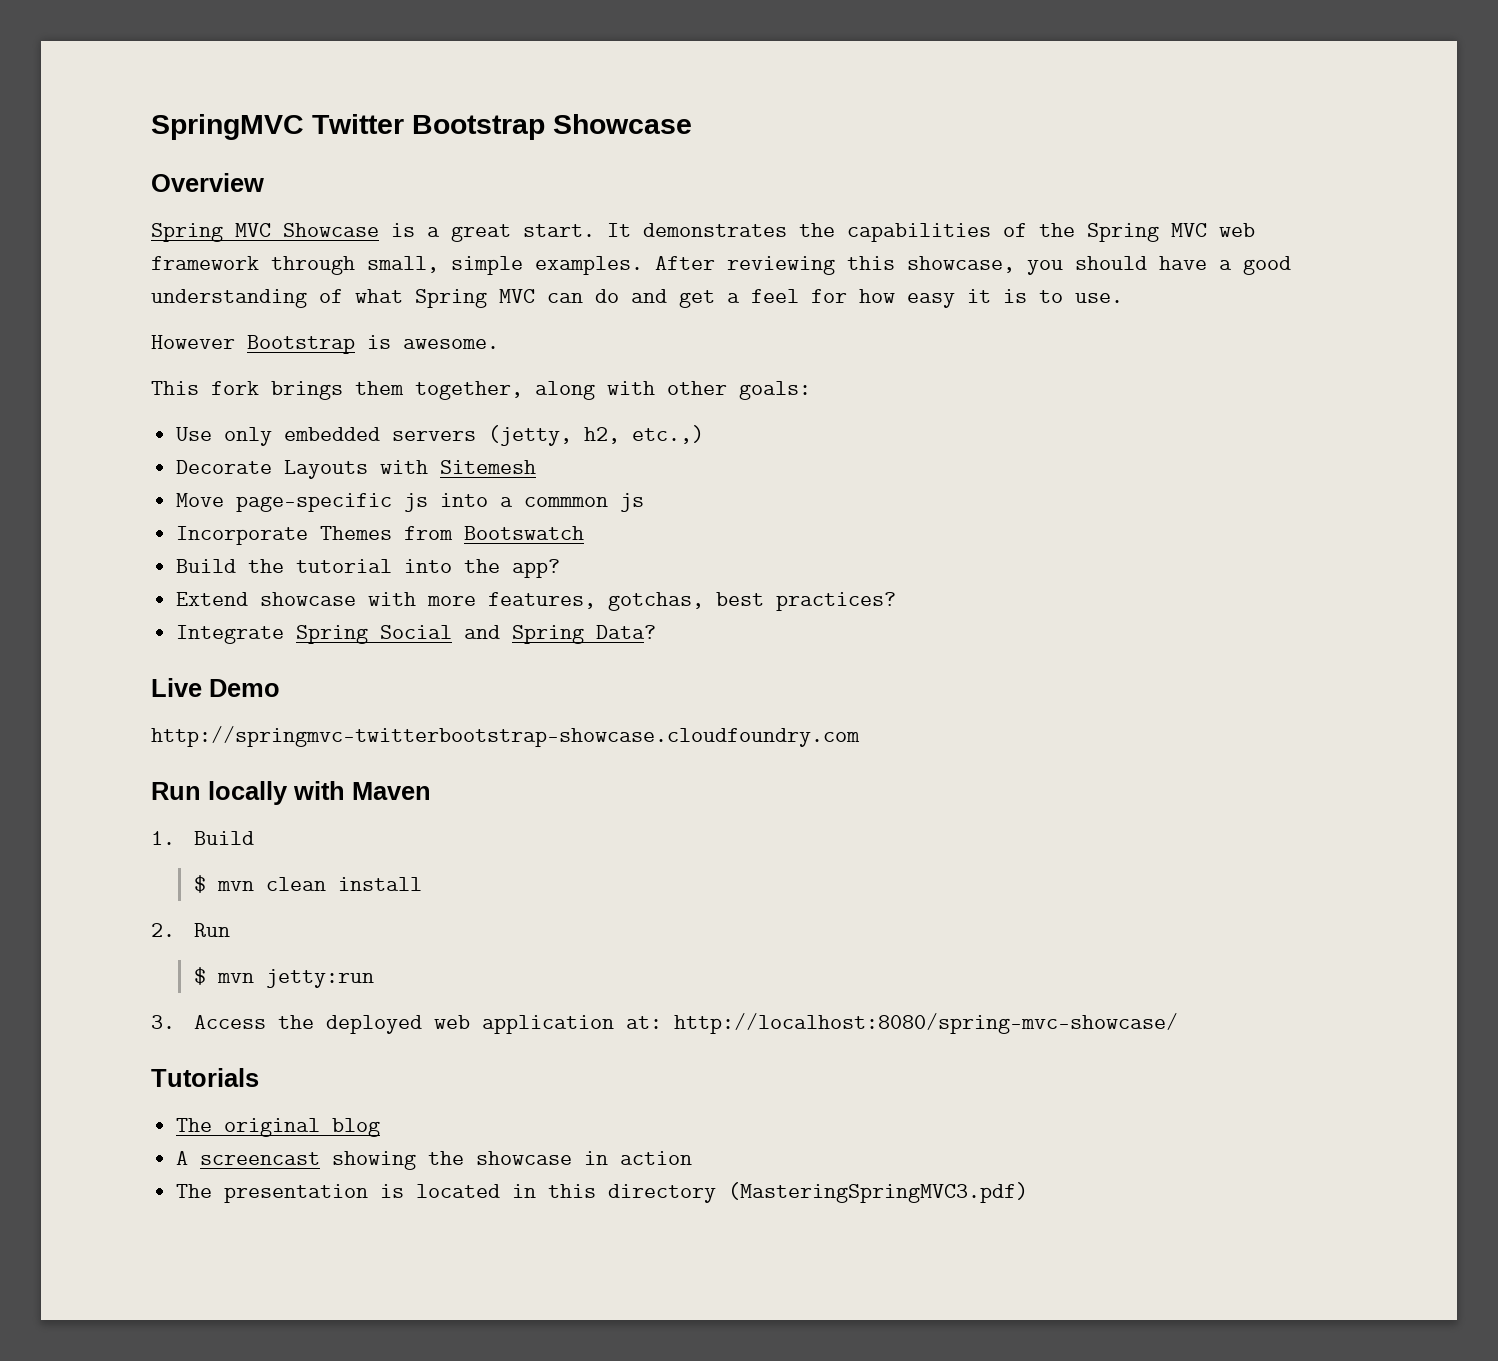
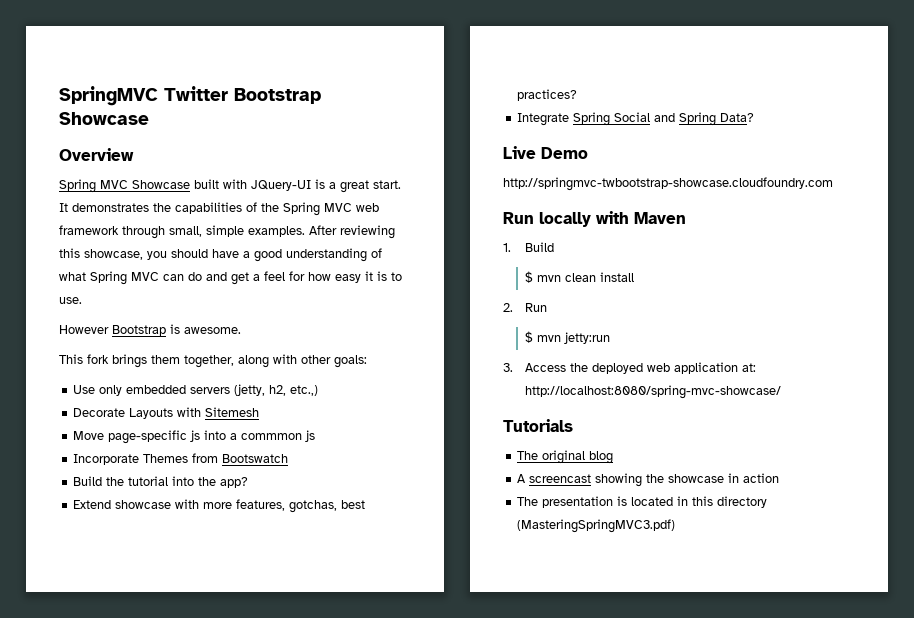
(379, 230) none -> [194,179,311,191] built with JQuery-UI
[151,726,860,747] http://springmvc-twitterbootstrap-showcase.cloudfoundry.com -> [503,177,833,191] http://springmvc-twbootstrap-showcase.cloudfoundry.com

